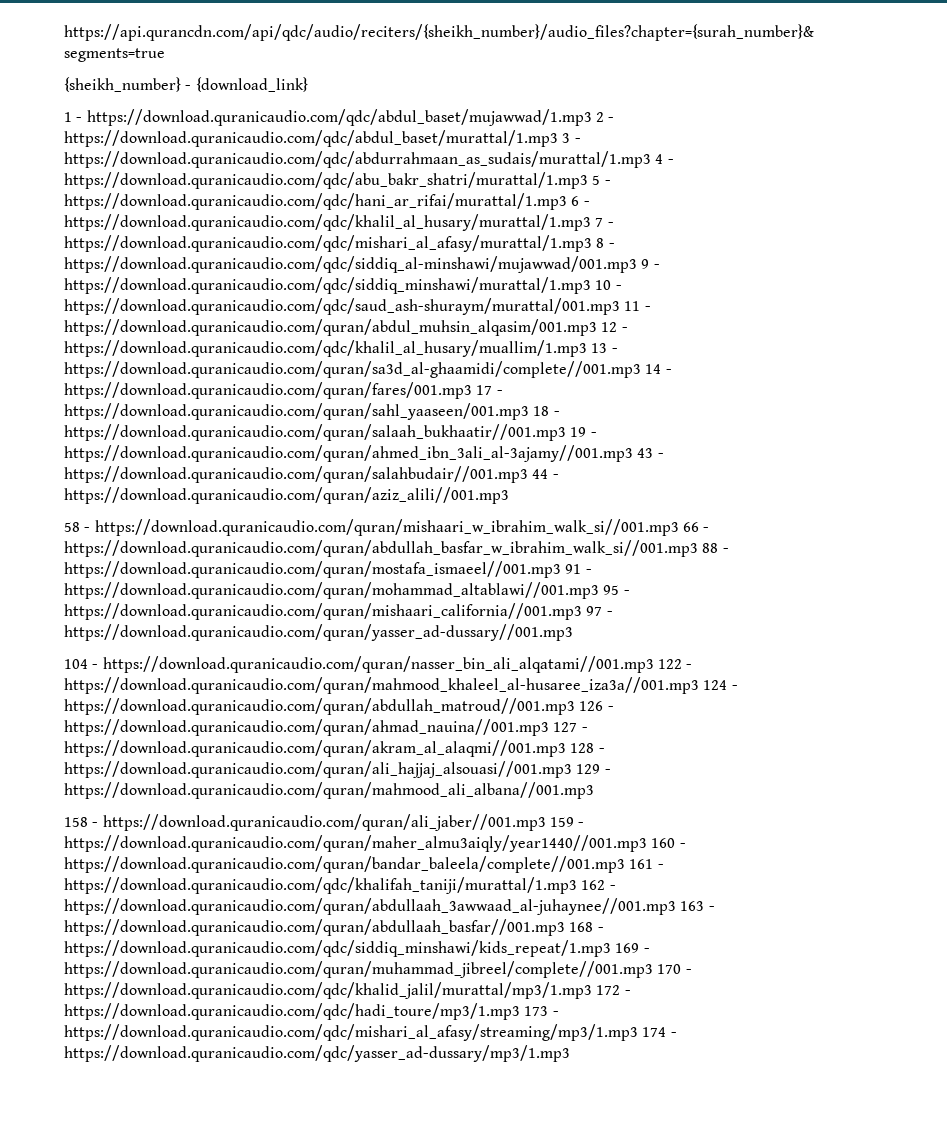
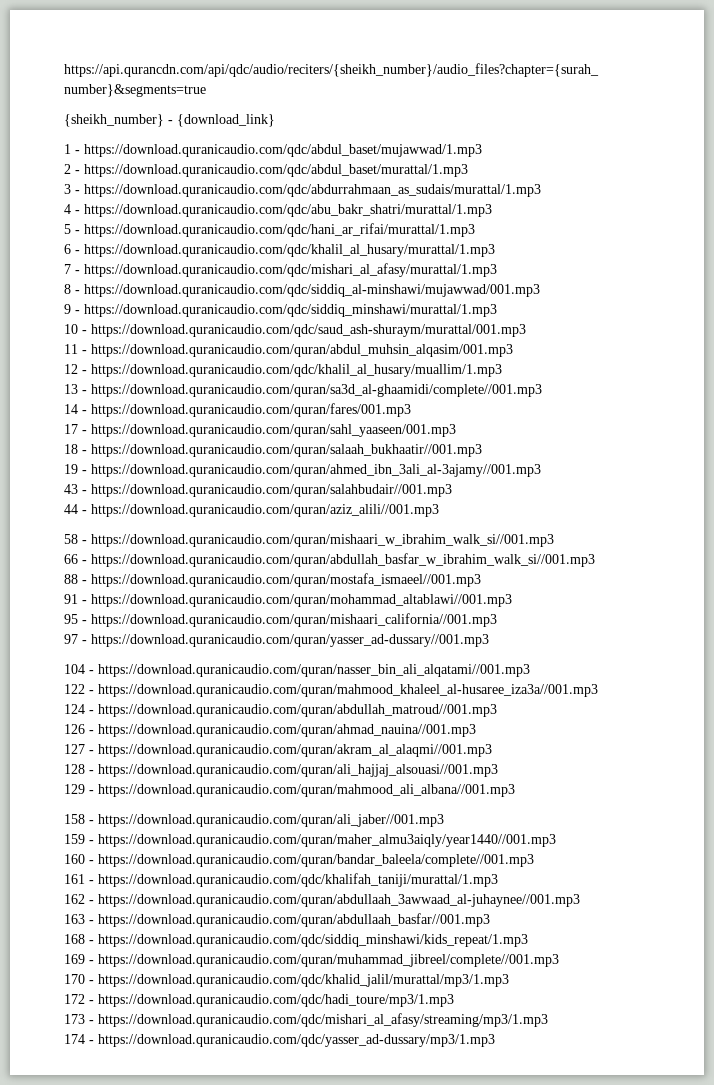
(592, 117) none -> (482, 150) //
(558, 138) none -> (468, 170) //
(651, 159) none -> (541, 190) //
(588, 180) none -> (492, 210) //
(567, 201) none -> (475, 230) //
(591, 222) none -> (495, 250) //
(592, 243) none -> (497, 270) //
(637, 264) none -> (540, 290) //
(591, 285) none -> (497, 310) //
(620, 306) none -> (526, 330) //
(597, 327) none -> (513, 350) //
(587, 348) none -> (502, 370) //
(641, 369) none -> (542, 390) //
(472, 390) none -> (411, 410) //
(529, 411) none -> (456, 430) //
(566, 432) none -> (482, 450) //
(633, 453) none -> (541, 470) //
(528, 474) none -> (452, 490) //
(679, 527) none -> (554, 540) //
(698, 548) none -> (595, 560) //
(561, 569) none -> (481, 580) //
(599, 590) none -> (512, 600) //
(582, 611) none -> (497, 620) //
(654, 664) none -> (530, 670) //
(699, 685) none -> (598, 690) //
(575, 706) none -> (497, 710) //
(549, 727) none -> (476, 730) //
(566, 748) none -> (492, 750) //
(572, 769) none -> (498, 770) //
(546, 822) none -> (444, 820) //
(647, 843) none -> (556, 840) //
(625, 864) none -> (534, 860) //
(577, 885) none -> (498, 880) //
(676, 906) none -> (580, 900) //
(565, 927) none -> (490, 920) //
(611, 948) none -> (528, 940) //
(653, 969) none -> (559, 960) //
(592, 990) none -> (509, 980) //
(520, 1011) none -> (454, 1000) //
(638, 1032) none -> (548, 1020) //

